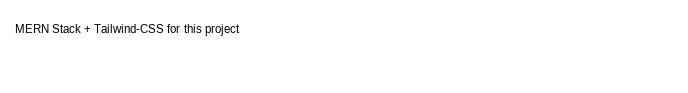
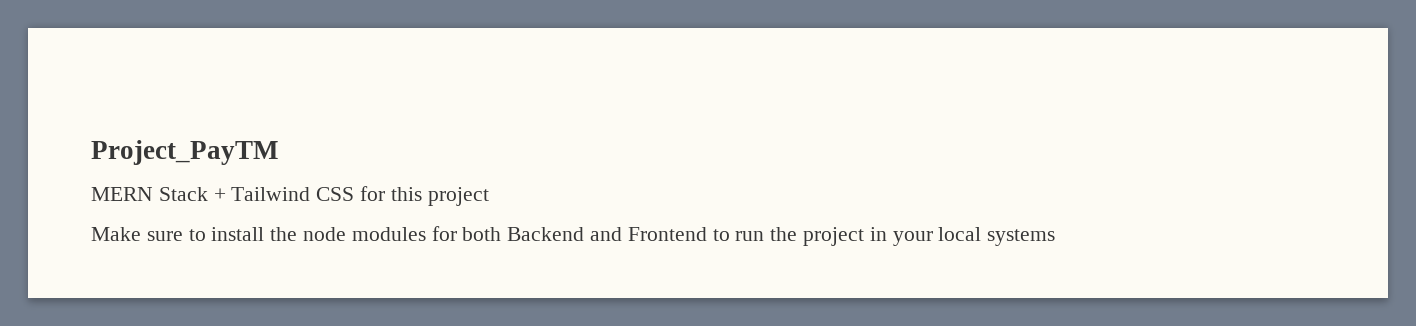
(15, 28) none -> [91,140,278,165] Project_PayTM //
[94,24,165,33] Tailwind-CSS -> [231,187,355,201] Tailwind CSS
(240, 30) none -> [91,226,1056,246] // Make sure to install the node modules for both Backend and Frontend to run the project in your local systems

